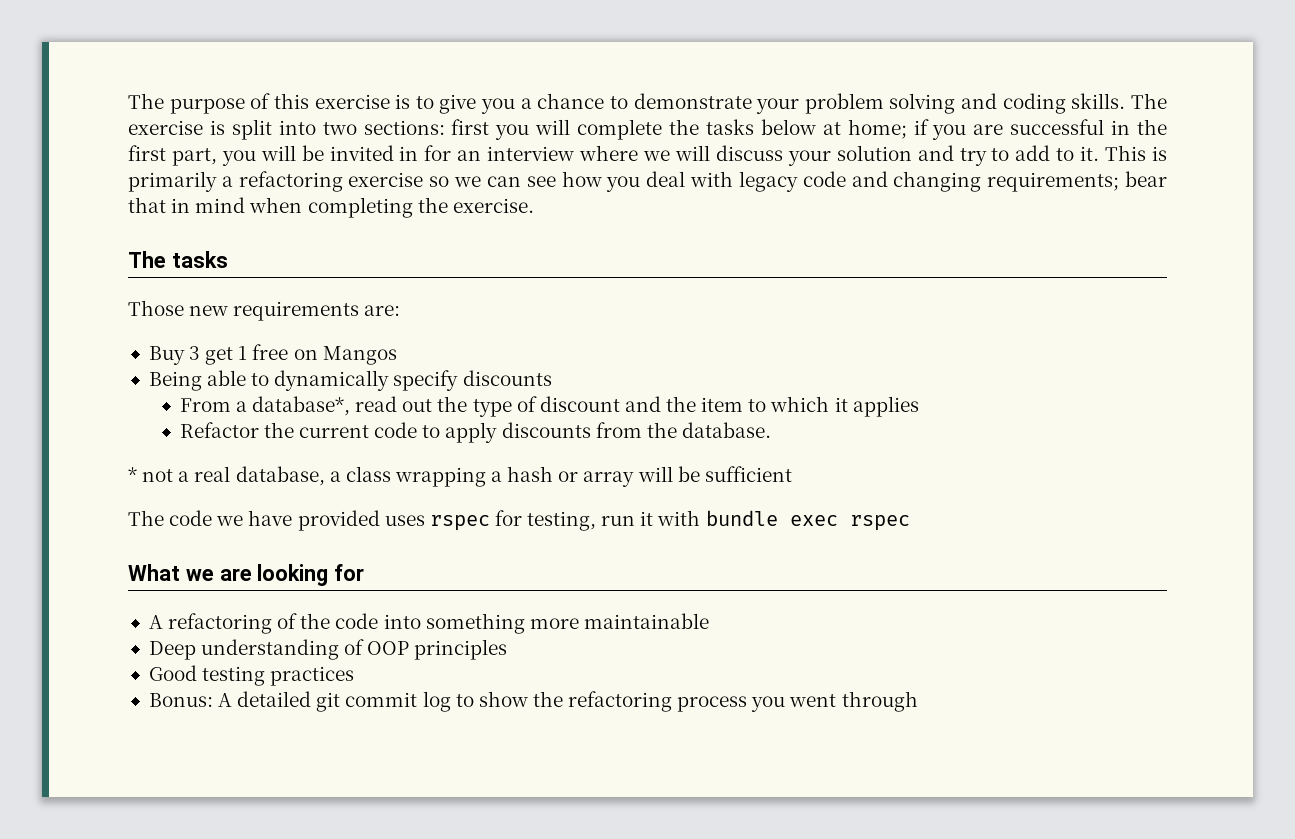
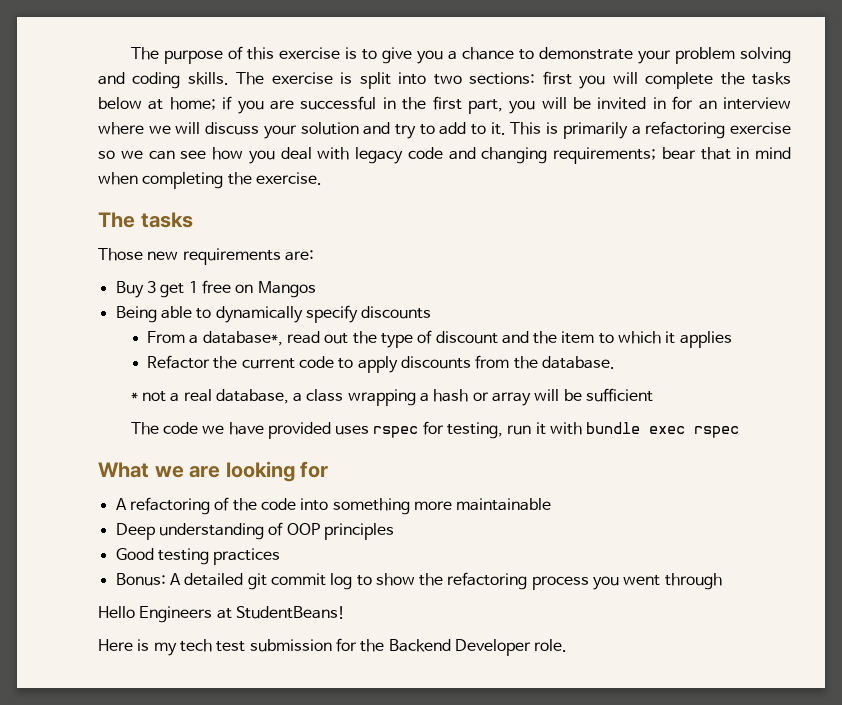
(918, 701) none -> [98,606,345,623] [98,638,568,656] // Hello Engineers at StudentBeans! // Here is my tech test submission for the Backend Developer role.

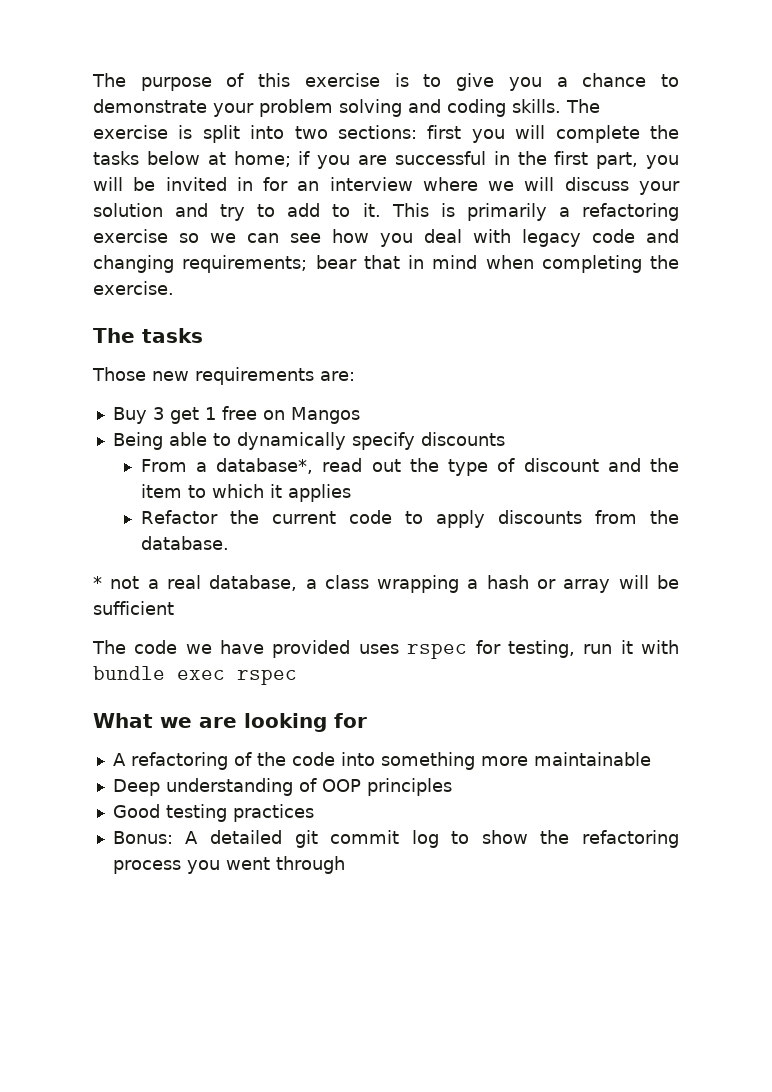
[98,606,345,623] [98,638,568,656] // Hello Engineers at StudentBeans! // Here is my tech test submission for the Backend Developer role. -> (345, 865) none

